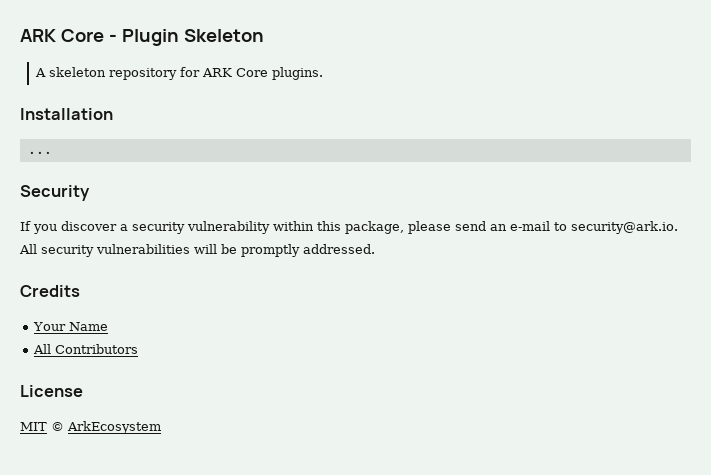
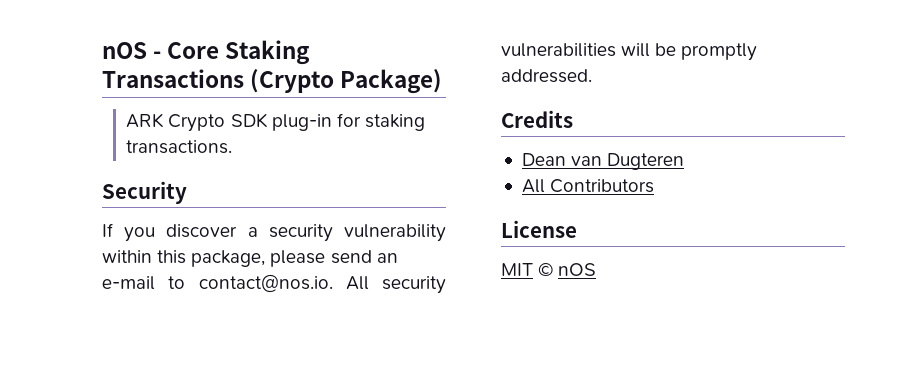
[20,29,264,46] [35,67,324,80] [20,108,113,120] [27,151,52,154] ARK Core - Plugin Skeleton // A skeleton repository for ARK Core plugins. // Installation // ... -> [102,40,311,65] [102,69,443,94] [126,113,425,132] [126,140,233,154] nOS - Core Staking Transactions (Crypto Package) // ARK Crypto SDK plug-in for staking transactions.
[571,221,678,234] security@ark.io. -> [198,274,333,293] contact@nos.io.
[33,322,109,331] Your Name -> [521,153,685,170] Dean van Dugteren
[67,421,161,434] ArkEcosystem -> [558,263,597,276] nOS

